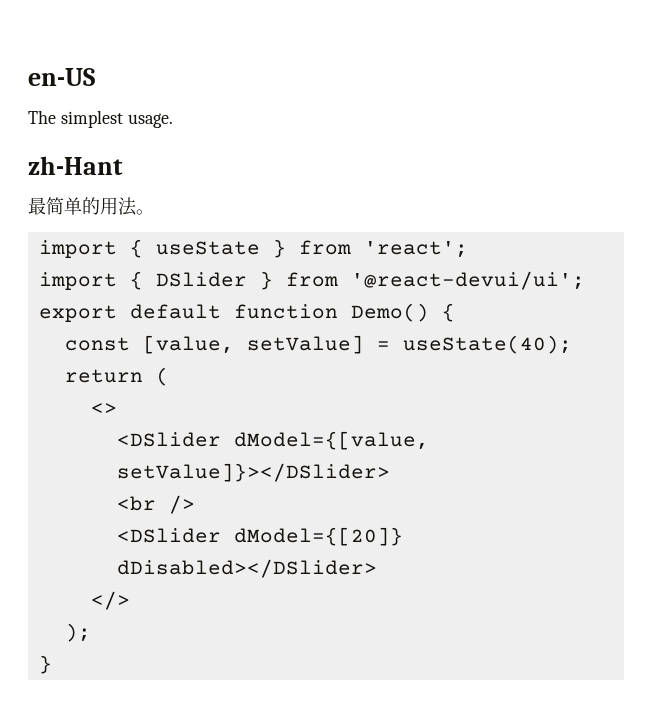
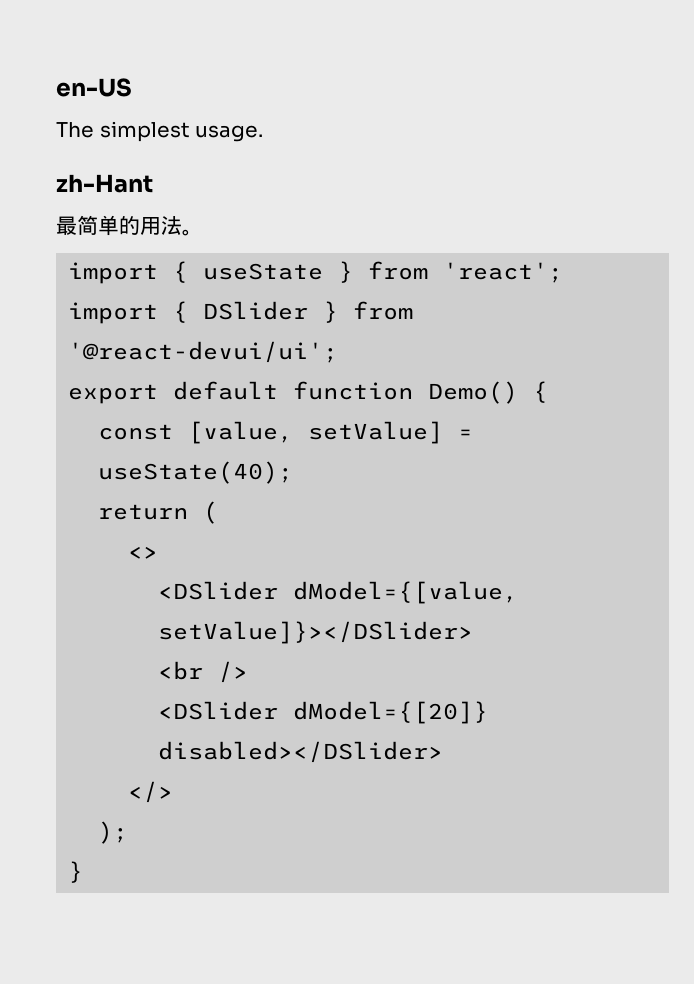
[116,559,377,578] dDisabled></DSlider> -> [158,741,444,763] disabled></DSlider>

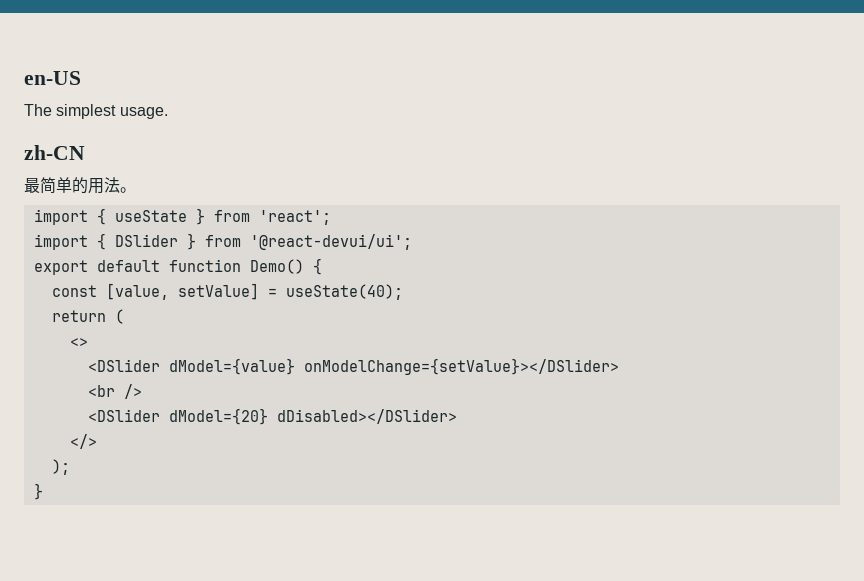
[56,174,153,193] zh-Hant -> [24,145,85,160] zh-CN
[293,581,519,604] [158,621,474,644] dModel={[value, setValue]}></DSlider> -> [168,358,619,375] dModel={value} onModelChange={setValue}></DSlider>
[293,701,489,724] [158,741,444,763] dModel={[20]} disabled></DSlider> -> [168,408,457,425] dModel={20} dDisabled></DSlider>

